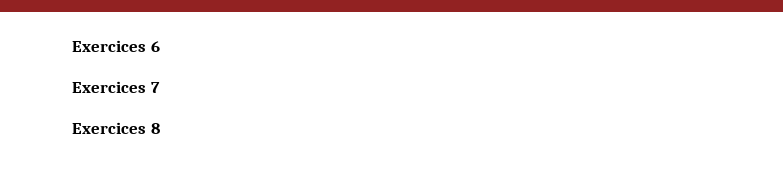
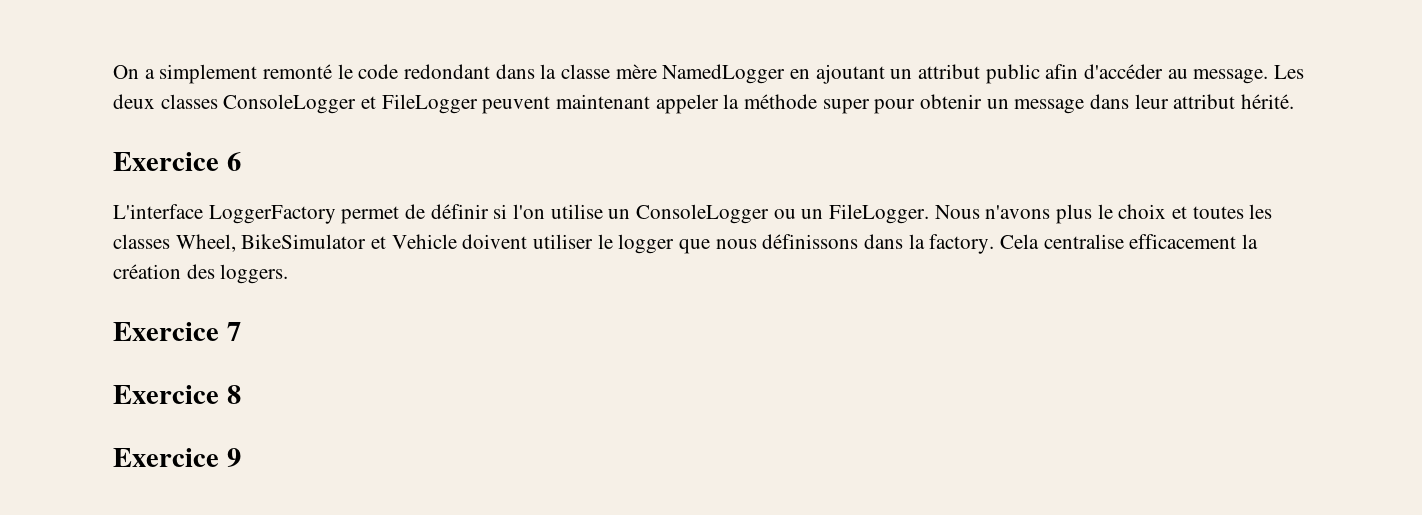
[72,40,160,52] [72,81,146,93] Exercices 6 // Exercices -> [113,64,1305,84] [113,94,1295,114] [113,152,241,171] [113,204,1273,224] [113,234,1259,254] [113,264,289,284] [113,322,219,341] On a simplement remonté le code redondant dans la classe mère NamedLogger en ajoutant un attribut public afin d'accéder au message. Les deux classes ConsoleLogger et FileLogger peuvent maintenant appeler la méthode super pour obtenir un message dans leur attribut hérité. // Exercice 6 // L'interface LoggerFactory permet de définir si l'on utilise un ConsoleLogger ou un FileLogger. Nous n'avons plus le choix et toutes les classes Wheel, BikeSimulator et Vehicle doivent utiliser le logger que nous définissons dans la factory. Cela centralise efficacement la création des loggers. // Exercice
[72,122,146,134] Exercices -> [113,385,219,404] Exercice
(160, 128) none -> [113,448,241,467] // Exercice 9

